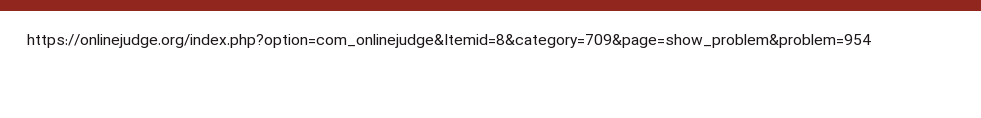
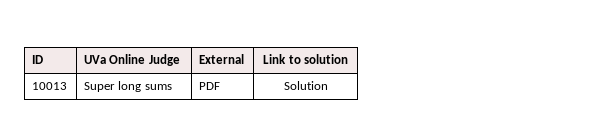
[27,34,871,48] https://onlinejudge.org/index.php?option=com_onlinejudge&Itemid=8&category=709&page=show_problem&problem=954 -> [32,55,44,64] [84,54,180,66] [199,54,245,64] [263,54,348,64] [32,82,68,90] [84,81,172,92] [199,82,221,90] [283,81,328,90] ID | UVa Online Judge | External | Link to solution // 10013 | Super long sums | PDF | Solution

